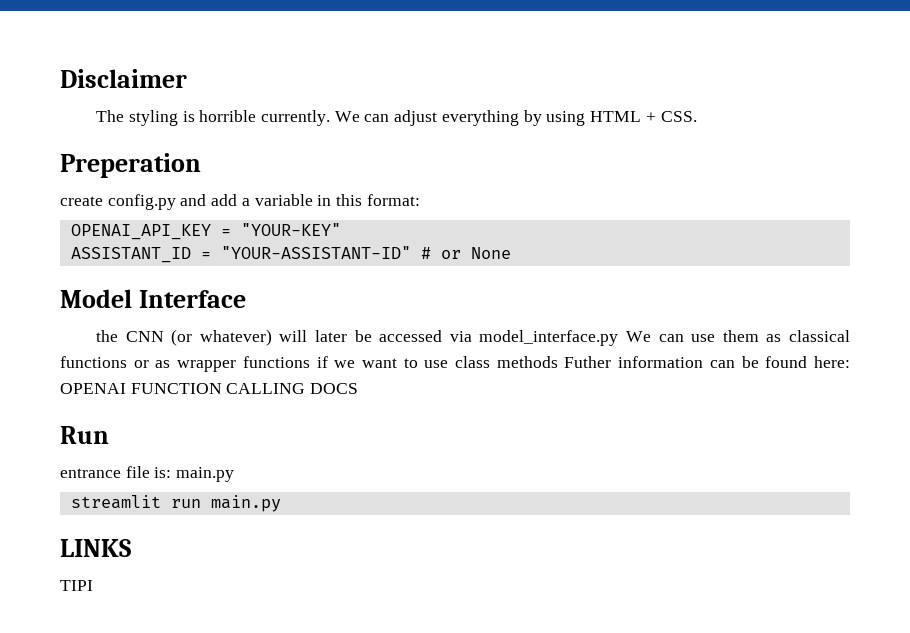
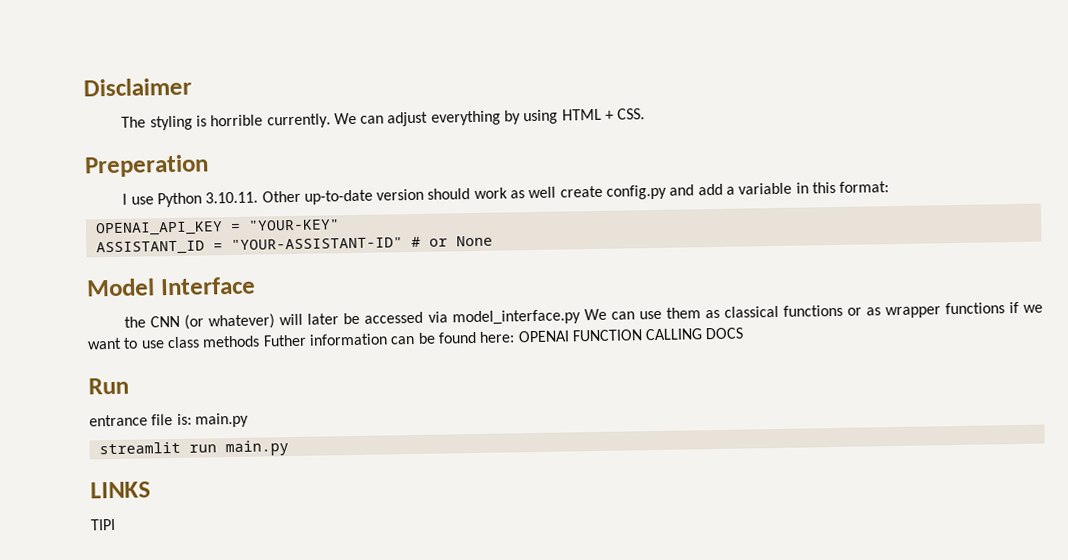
(201, 165) none -> [122,186,557,208] I use Python 3.10.11. Other up-to-date version should work as well

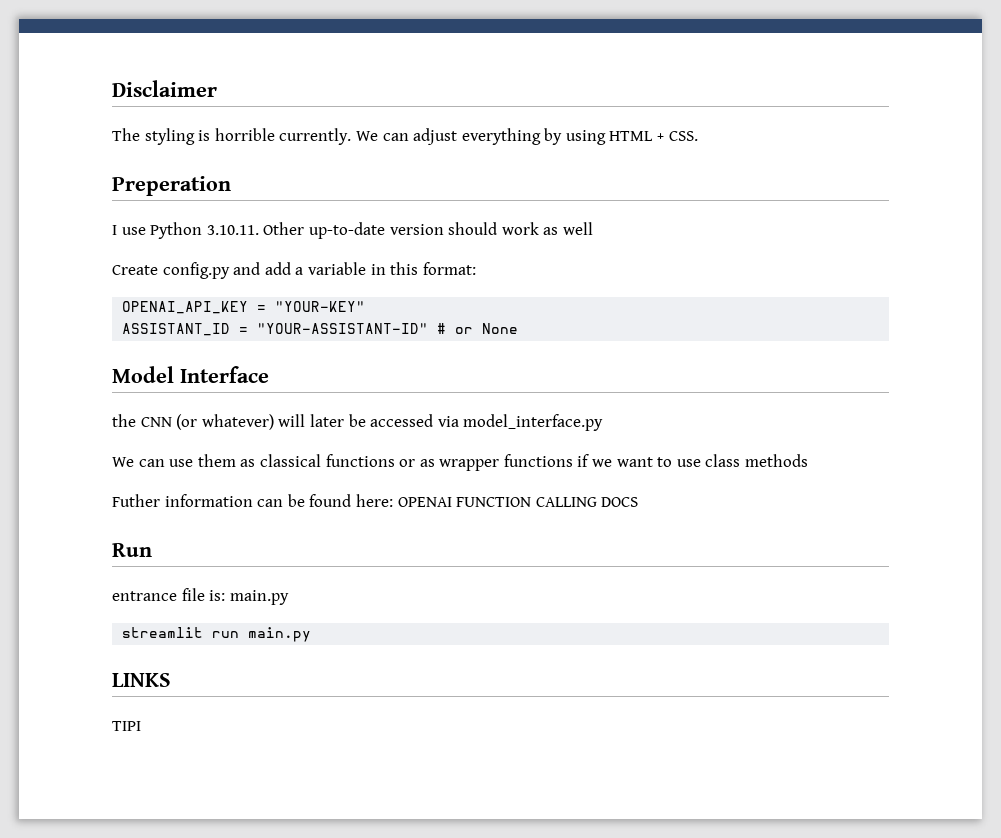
[559,185,603,198] create -> [112,265,158,275] // Create
(581, 317) none -> (604, 422) //
(261, 341) none -> (809, 460) //

